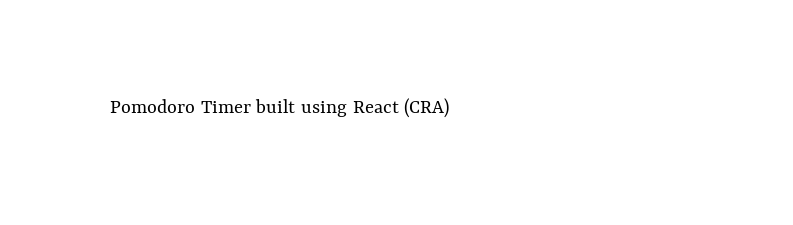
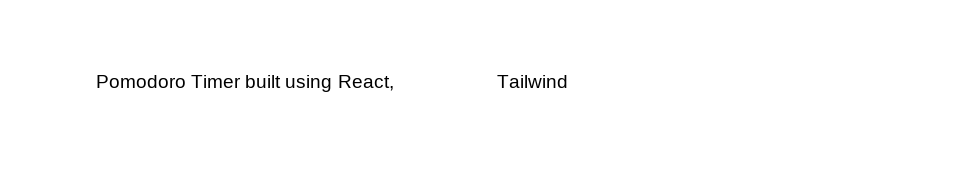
[352,98,450,118] React (CRA) -> [337,75,568,91] React, Tailwind

